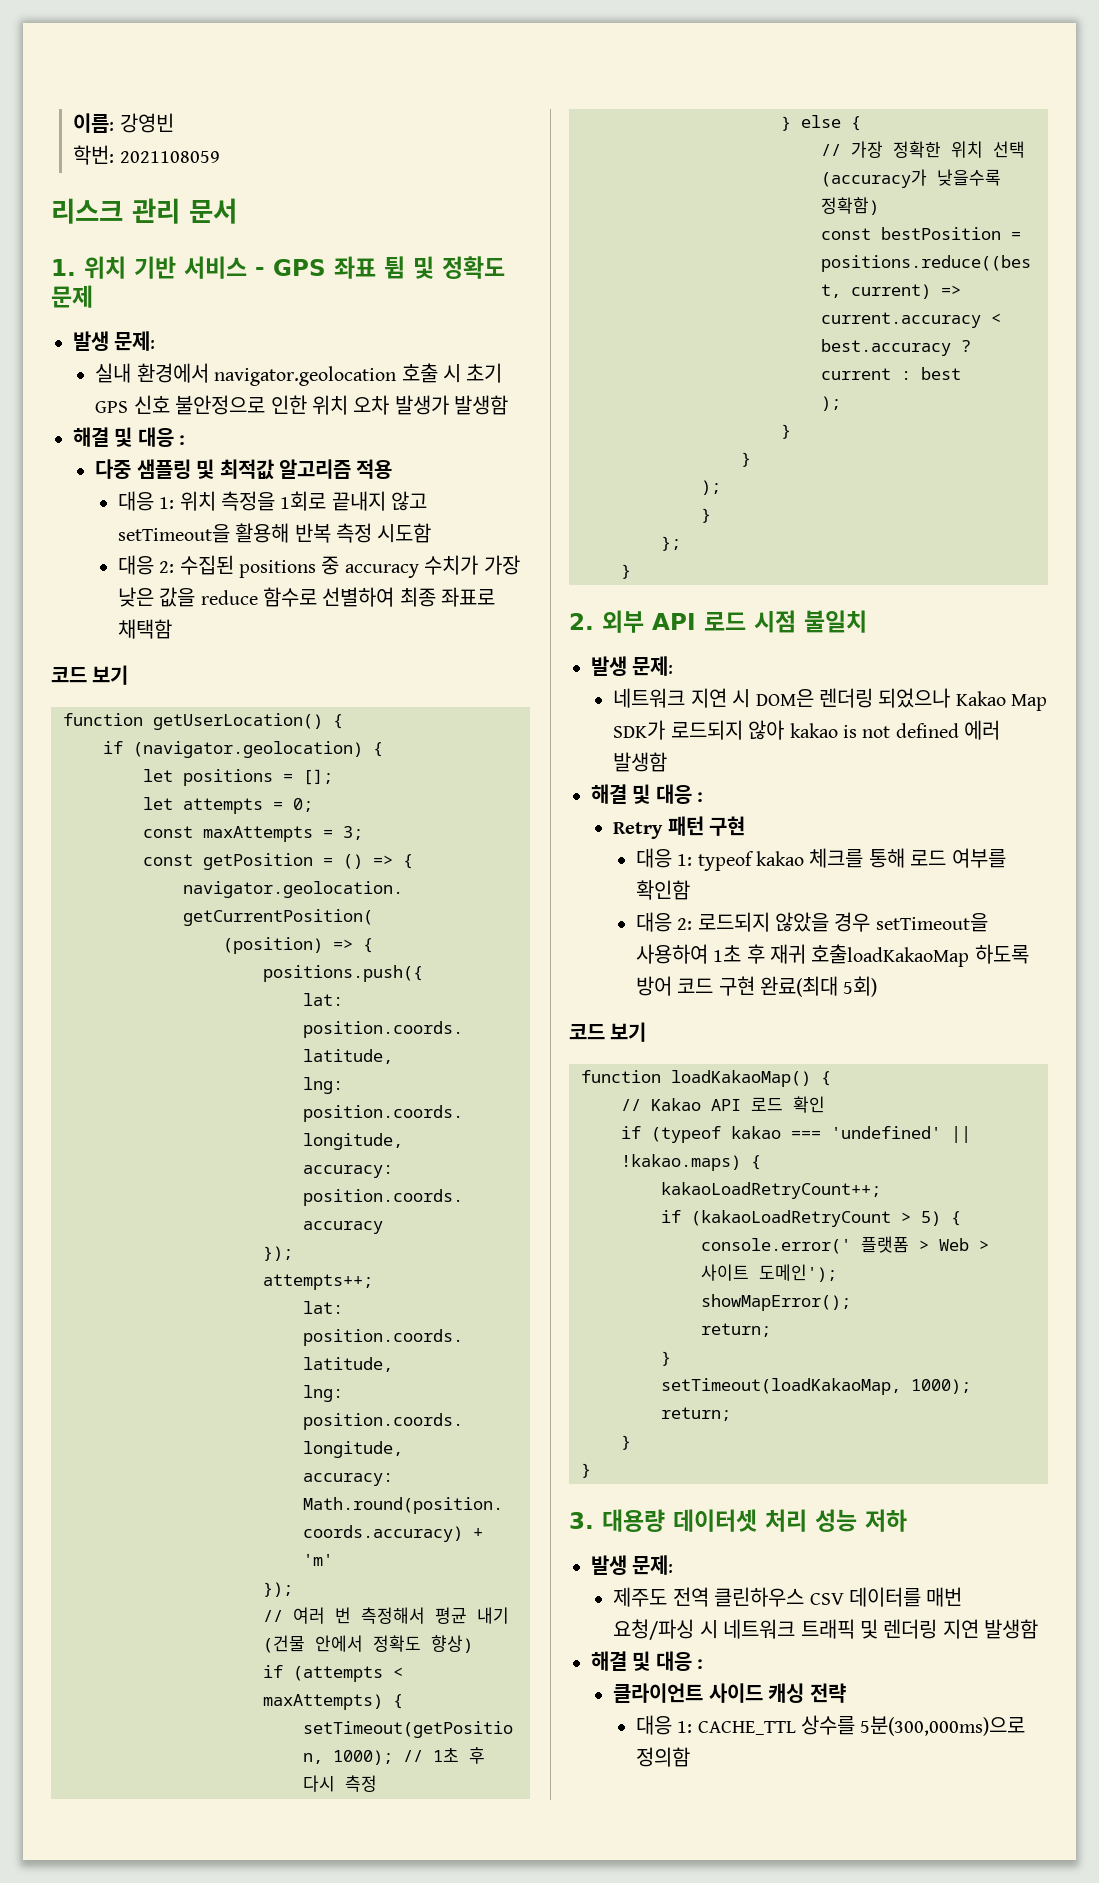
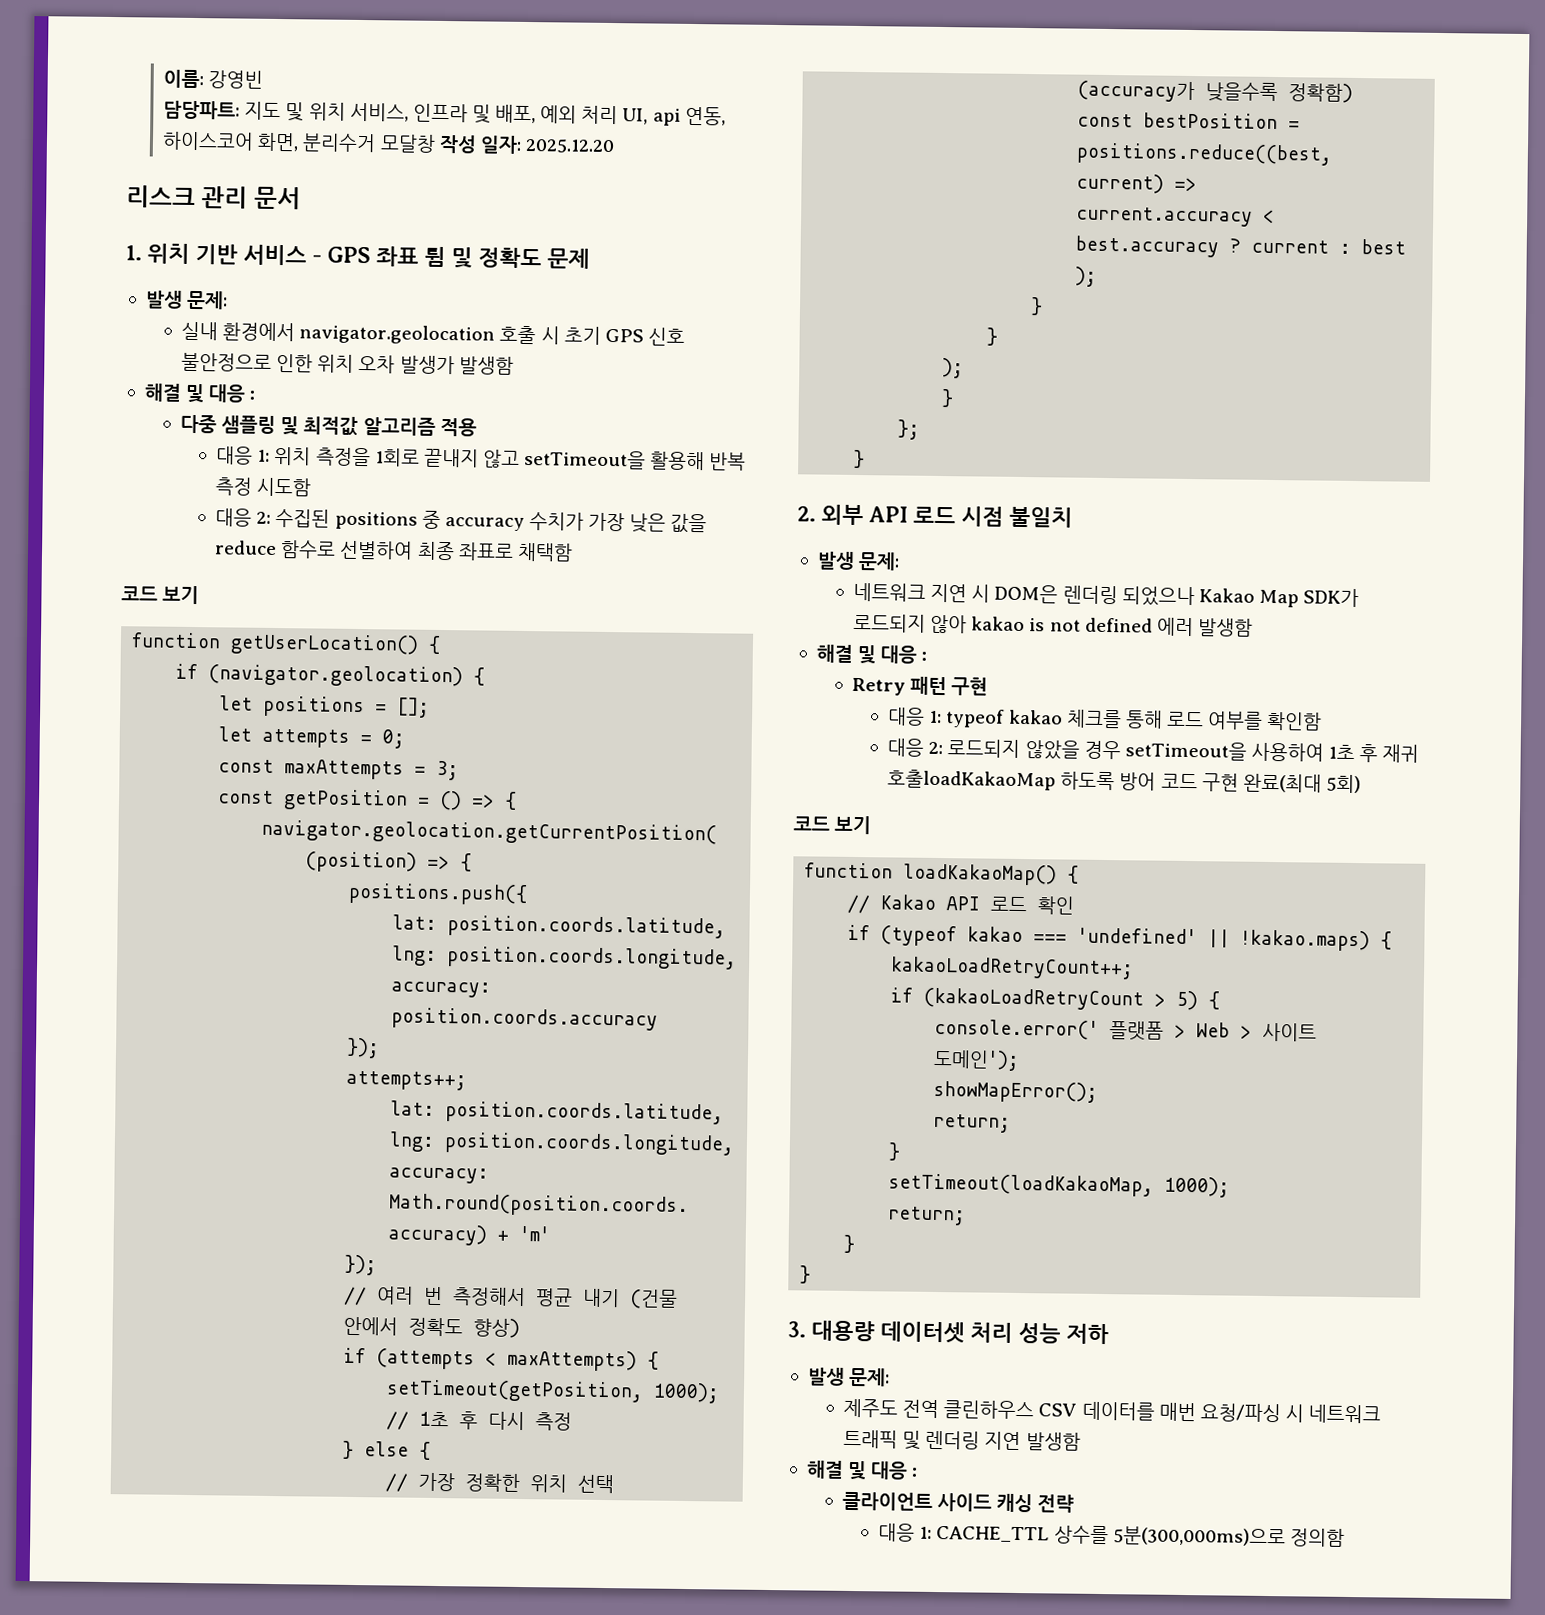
[73,145,220,165] 학번: 2021108059 -> [163,100,726,126] [162,131,615,154] 담당파트: 지도 및 위치 서비스, 인프라 및 배포, 예외 처리 UI, api 연동, 하이스코어 화면, 분리수거 모달창 작성 일자: 2025.12.20

